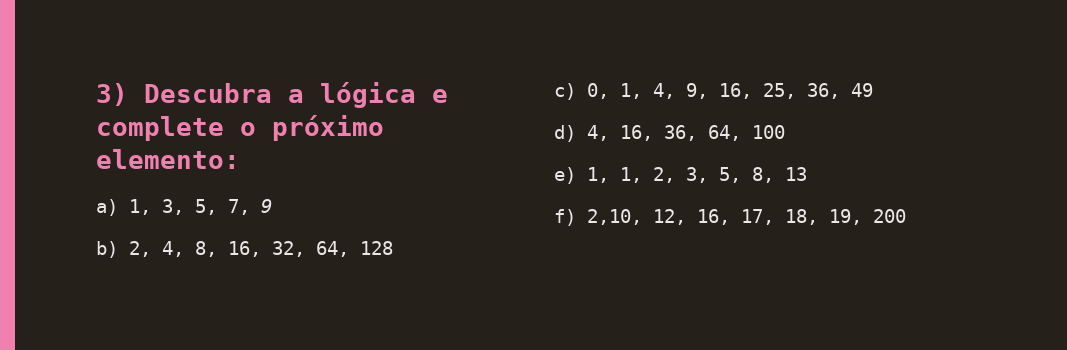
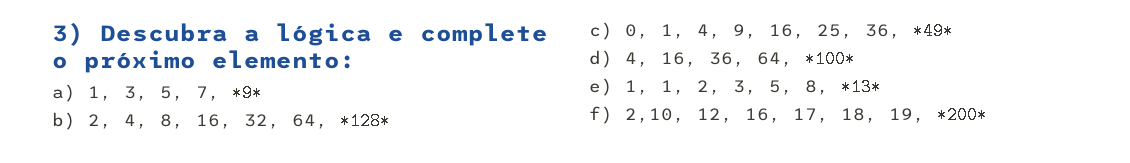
[261,199,272,213] 9 -> [232,84,262,102] *9*
[360,241,393,255] 128 -> [340,112,390,130] *128*
[851,83,873,97] 49 -> [913,22,953,40] *49*
[752,125,785,139] 100 -> [805,50,855,68] *100*
[785,167,807,181] 13 -> [841,78,881,96] *13*
[873,209,906,223] 200 -> [937,106,987,124] *200*

